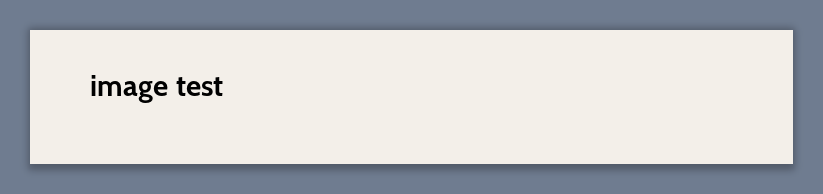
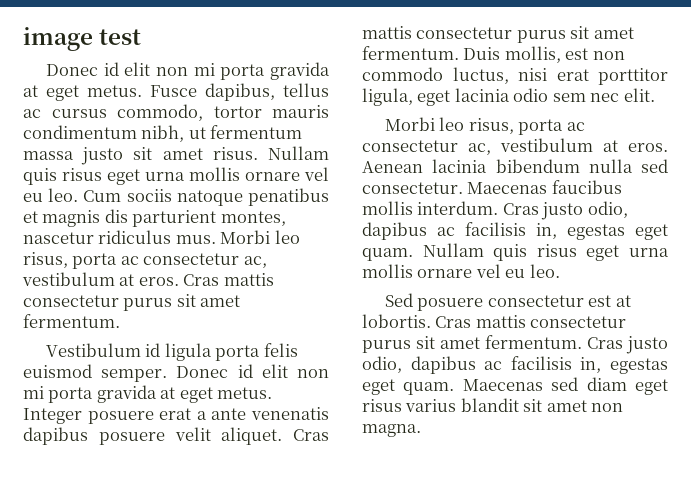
(223, 86) none -> [45,62,330,80] [23,83,329,101] [23,104,329,121] [23,125,303,142] [23,146,330,165] [23,167,329,185] [23,188,330,206] [23,209,286,227] [23,230,300,244] [23,252,267,269] [22,272,274,286] [23,294,241,311] [23,314,120,328] [45,343,298,361] [23,364,330,382] [23,385,273,403] [23,407,329,424] [23,427,329,445] [362,26,634,43] [362,46,625,63] [362,67,668,85] [362,88,655,106] [384,117,585,135] [362,138,668,155] [362,159,668,173] [362,180,622,194] [362,201,628,220] [362,222,668,240] [362,243,669,261] [362,264,560,278] [384,293,631,311] [362,314,627,328] [362,335,668,354] [362,356,668,374] [362,377,668,395] [362,398,624,412] [362,424,421,437] // Donec id elit non mi porta gravida at eget metus. Fusce dapibus, tellus ac cursus commodo, tortor mauris condimentum nibh, ut fermentum massa justo sit amet risus. Nullam quis risus eget urna mollis ornare vel eu leo. Cum sociis natoque penatibus et magnis dis parturient montes, nascetur ridiculus mus. Morbi leo risus, porta ac consectetur ac, vestibulum at eros. Cras mattis consectetur purus sit amet fermentum. // Vestibulum id ligula porta felis euismod semper. Donec id elit non mi porta gravida at eget metus. Integer posuere erat a ante venenatis dapibus posuere velit aliquet. Cras mattis consectetur purus sit amet fermentum. Duis mollis, est non commodo luctus, nisi erat porttitor ligula, eget lacinia odio sem nec elit. // Morbi leo risus, porta ac consectetur ac, vestibulum at eros. Aenean lacinia bibendum nulla sed consectetur. Maecenas faucibus mollis interdum. Cras justo odio, dapibus ac facilisis in, egestas eget quam. Nullam quis risus eget urna mollis ornare vel eu leo. // Sed posuere consectetur est at lobortis. Cras mattis consectetur purus sit amet fermentum. Cras justo odio, dapibus ac facilisis in, egestas eget quam. Maecenas sed diam eget risus varius blandit sit amet non magna.

